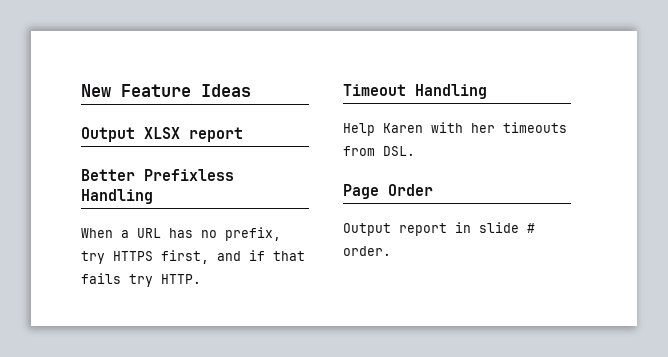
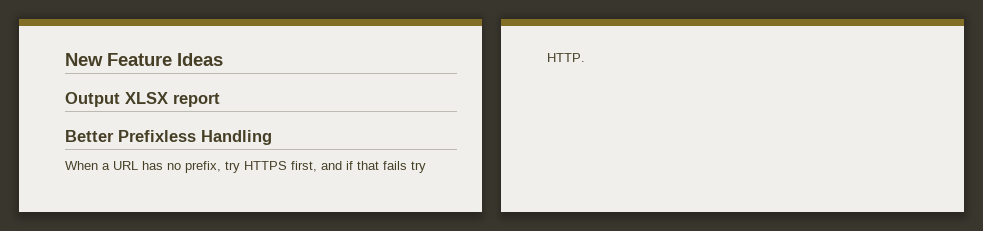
[343,84,487,99] [343,122,567,136] [343,146,415,156] [343,184,433,199] [343,222,535,236] [343,246,391,256] // Timeout Handling // Help Karen with her timeouts from DSL. // Page Order // Output report in slide # order. -> (585, 57) none

